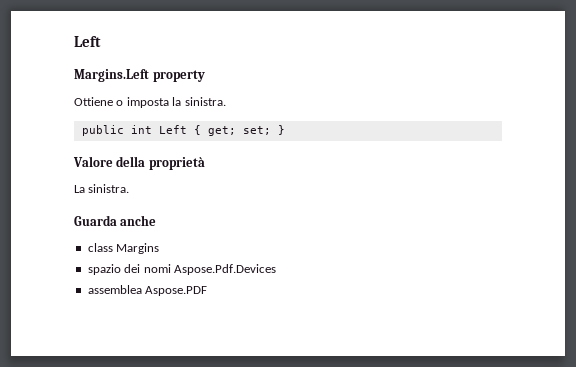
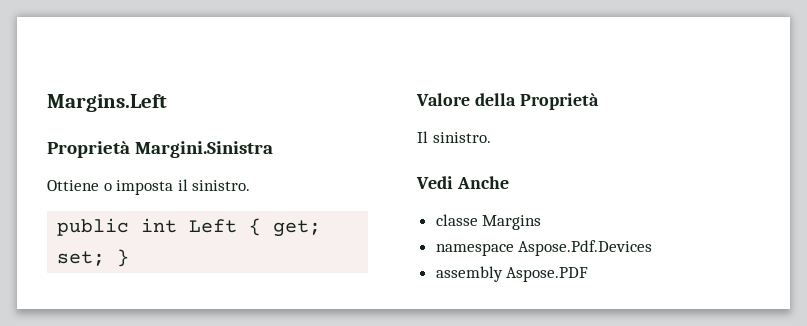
[74,36,101,47] [74,69,205,82] Left // Margins.Left property -> [47,94,167,112] [47,141,273,158] Margins.Left // Proprietà Margini.Sinistra
[172,97,226,106] la sinistra. -> [177,179,251,191] il sinistro.
[148,157,205,170] [74,184,130,193] [74,215,157,226] [87,243,160,254] [87,264,171,275] proprietà // La sinistra. // Guarda anche // class Margins // spazio dei nomi -> [519,93,599,110] [417,131,491,143] [416,176,509,189] [435,214,542,230] [435,243,514,256] Proprietà // Il sinistro. // Vedi Anche // classe Margins // namespace
[87,285,142,294] assemblea -> [435,266,503,282] assembly

